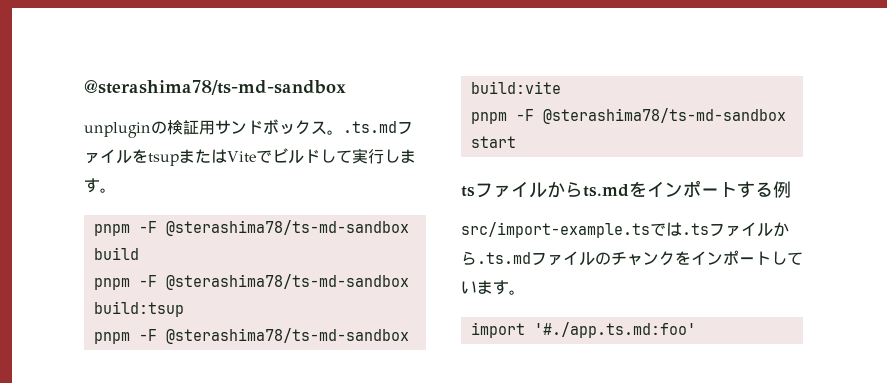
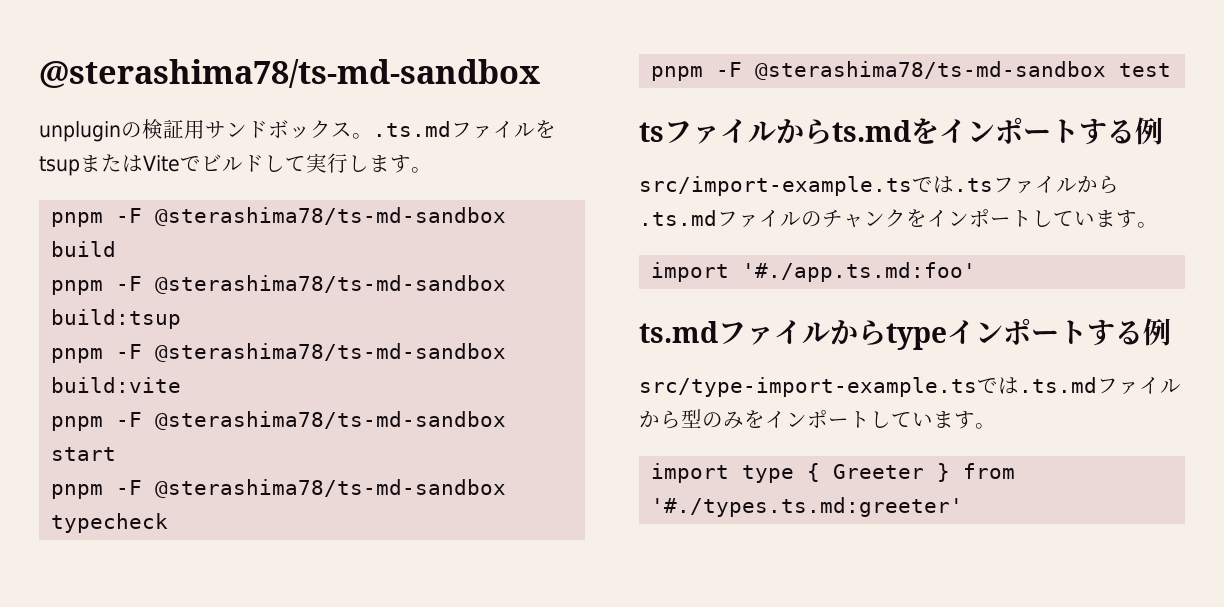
(516, 142) none -> [51,479,507,499] [51,513,169,533] [651,61,1172,81] // pnpm -F @sterashima78/ts-md-sandbox typecheck // pnpm -F @sterashima78/ts-md-sandbox test
(696, 330) none -> [639,318,1171,350] [639,377,1181,397] [639,409,996,429] [651,463,1016,483] [651,497,964,517] // ts.mdファイルからtypeインポートする例 // src/type-import-example.tsでは.ts.mdファイルから型のみをインポートしています。 // import type { Greeter } from '#./types.ts.md:greeter'

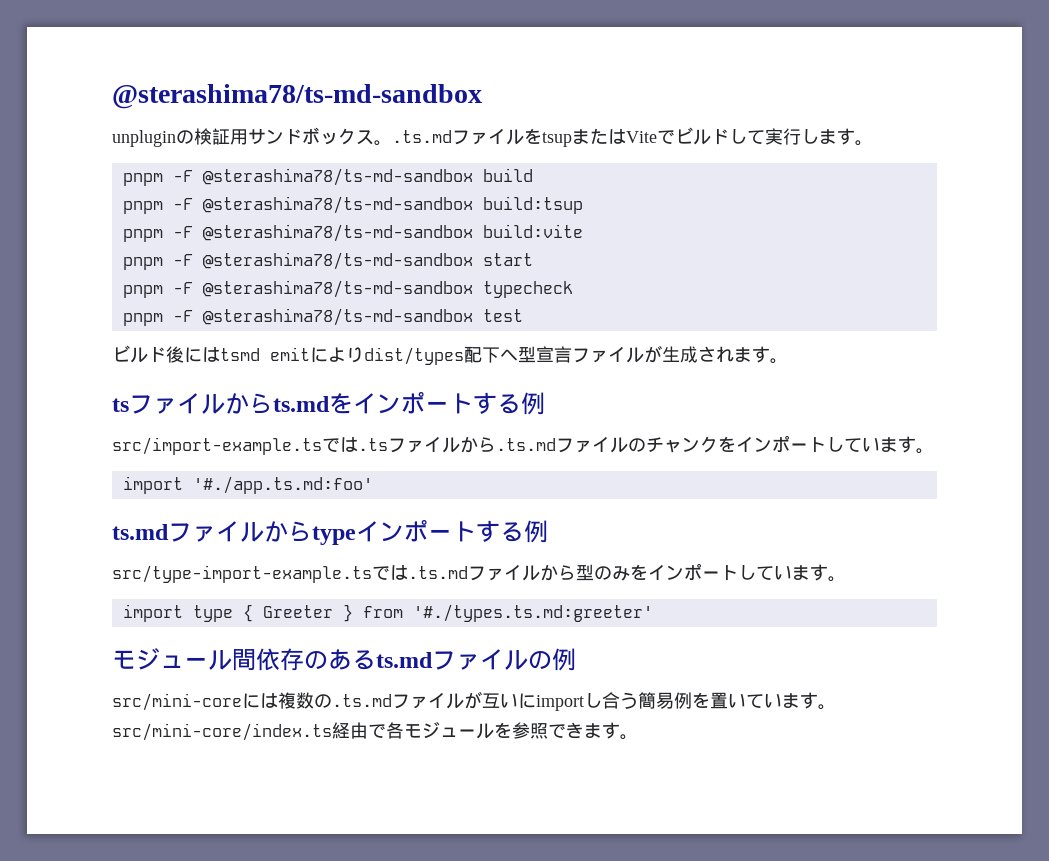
(1172, 70) none -> [112,345,788,365] // ビルド後にはtsmd emitによりdist/types配下へ型宣言ファイルが生成されます。
(964, 507) none -> [112,648,576,671] [112,691,836,711] [112,722,638,741] // モジュール間依存のあるts.mdファイルの例 // src/mini-coreには複数の.ts.mdファイルが互いにimportし合う簡易例を置いています。src/mini-core/index.ts経由で各モジュールを参照できます。

